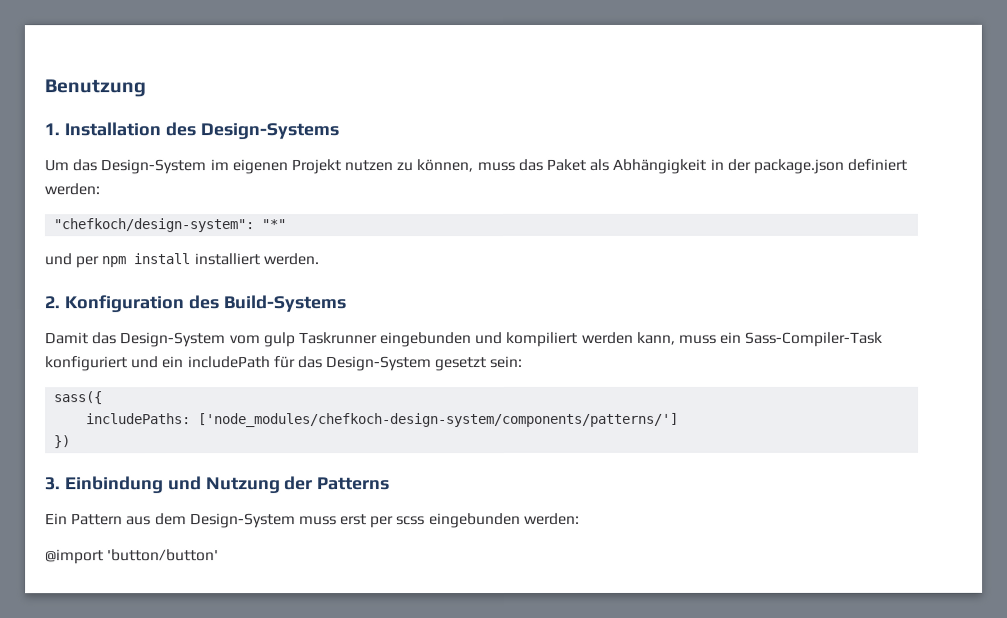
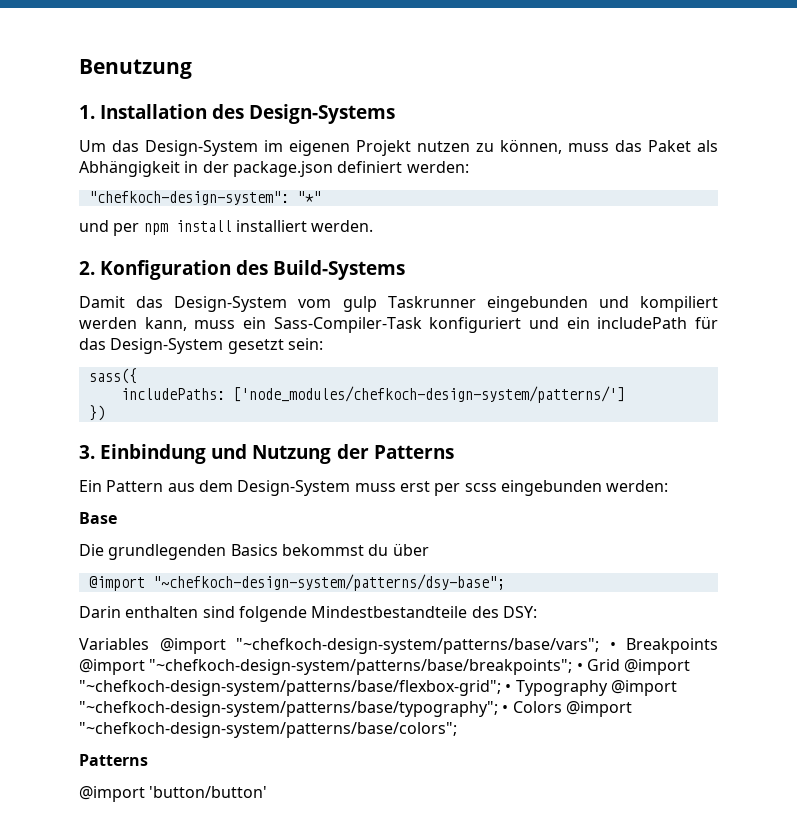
[53,218,255,233] "chefkoch/design-system": -> [88,191,289,205] "chefkoch-design-system":
[198,412,680,428] ['node_modules/chefkoch-design-system/components/patterns/'] -> [232,386,625,403] ['node_modules/chefkoch-design-system/patterns/']
(580, 518) none -> [79,512,117,524] [79,543,429,560] [88,574,505,591] [79,606,537,622] [79,638,718,654] [79,659,691,675] [79,680,677,696] [79,701,632,717] [79,722,457,738] [79,754,148,766] // Base // Die grundlegenden Basics bekommst du über // @import "~chefkoch-design-system/patterns/dsy-base"; // Darin enthalten sind folgende Mindestbestandteile des DSY: // Variables @import "~chefkoch-design-system/patterns/base/vars"; • Breakpoints @import "~chefkoch-design-system/patterns/base/breakpoints"; • Grid @import "~chefkoch-design-system/patterns/base/flexbox-grid"; • Typography @import "~chefkoch-design-system/patterns/base/typography"; • Colors @import "~chefkoch-design-system/patterns/base/colors"; // Patterns

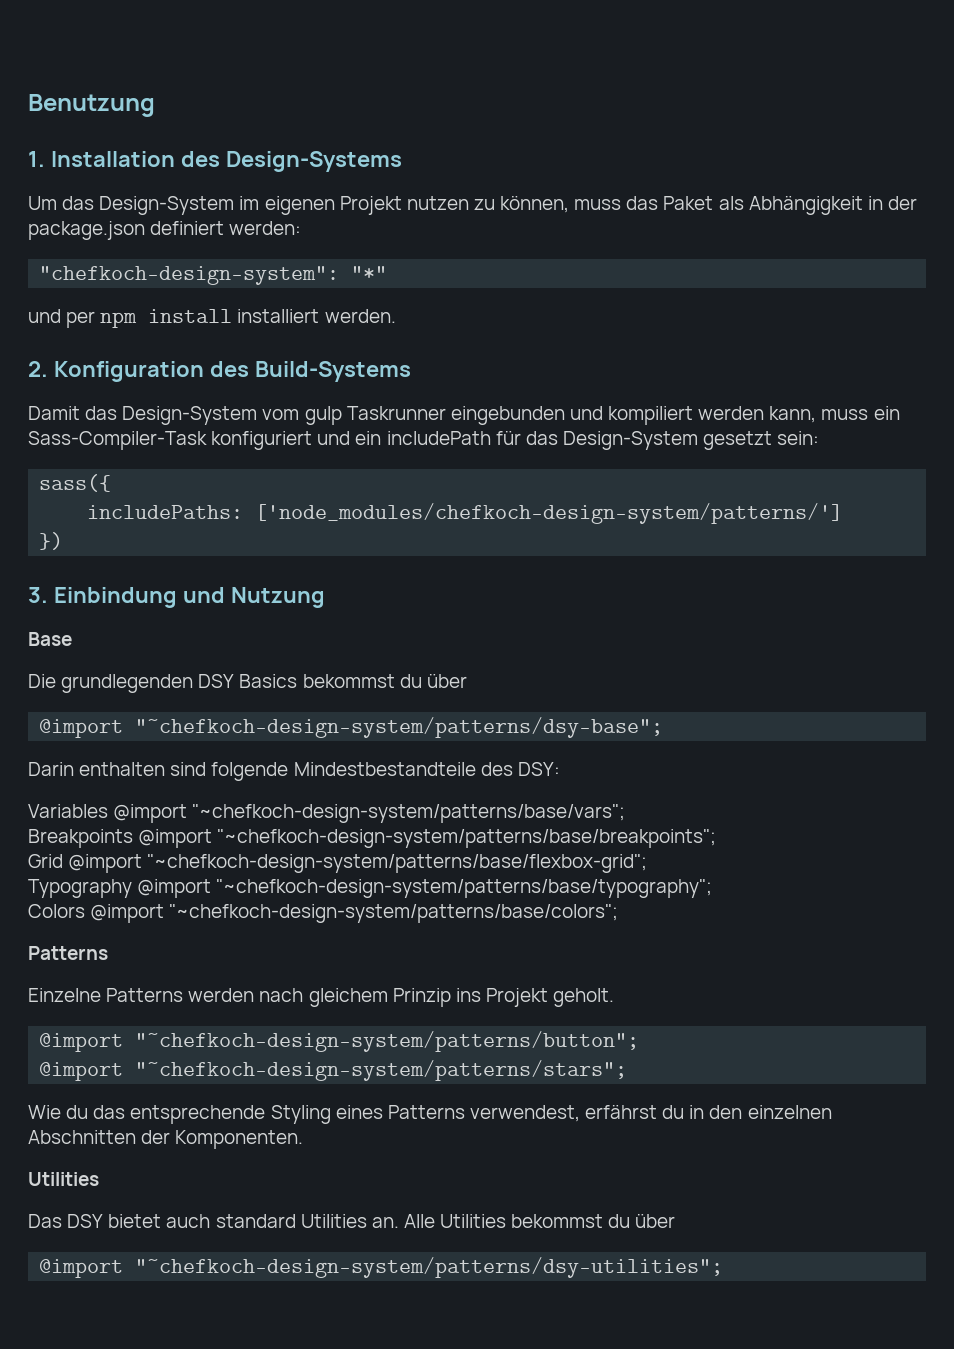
[336,444,454,459] [79,480,669,496] der Patterns // Ein Pattern aus dem Design-System muss erst per scss eingebunden werden: -> (325, 597) none
(227, 552) none -> [198,674,235,688] DSY
[609,642,616,650] • -> (626, 813) //
[576,663,583,671] • -> (717, 838) //
[505,684,512,692] • -> (648, 863) //
[502,705,509,713] • -> (713, 888) //
[79,786,268,802] @import 'button/button' -> [28,988,615,1007] [39,1031,640,1052] [39,1060,628,1081] [28,1105,832,1124] [28,1130,304,1149] [28,1172,99,1186] [28,1214,676,1228] [39,1257,724,1278] Einzelne Patterns werden nach gleichem Prinzip ins Projekt geholt. // @import "~chefkoch-design-system/patterns/button"; // @import "~chefkoch-design-system/patterns/stars"; // Wie du das entsprechende Styling eines Patterns verwendest, erfährst du in den einzelnen Abschnitten der Komponenten. // Utilities // Das DSY bietet auch standard Utilities an. Alle Utilities bekommst du über // @import "~chefkoch-design-system/patterns/dsy-utilities";

